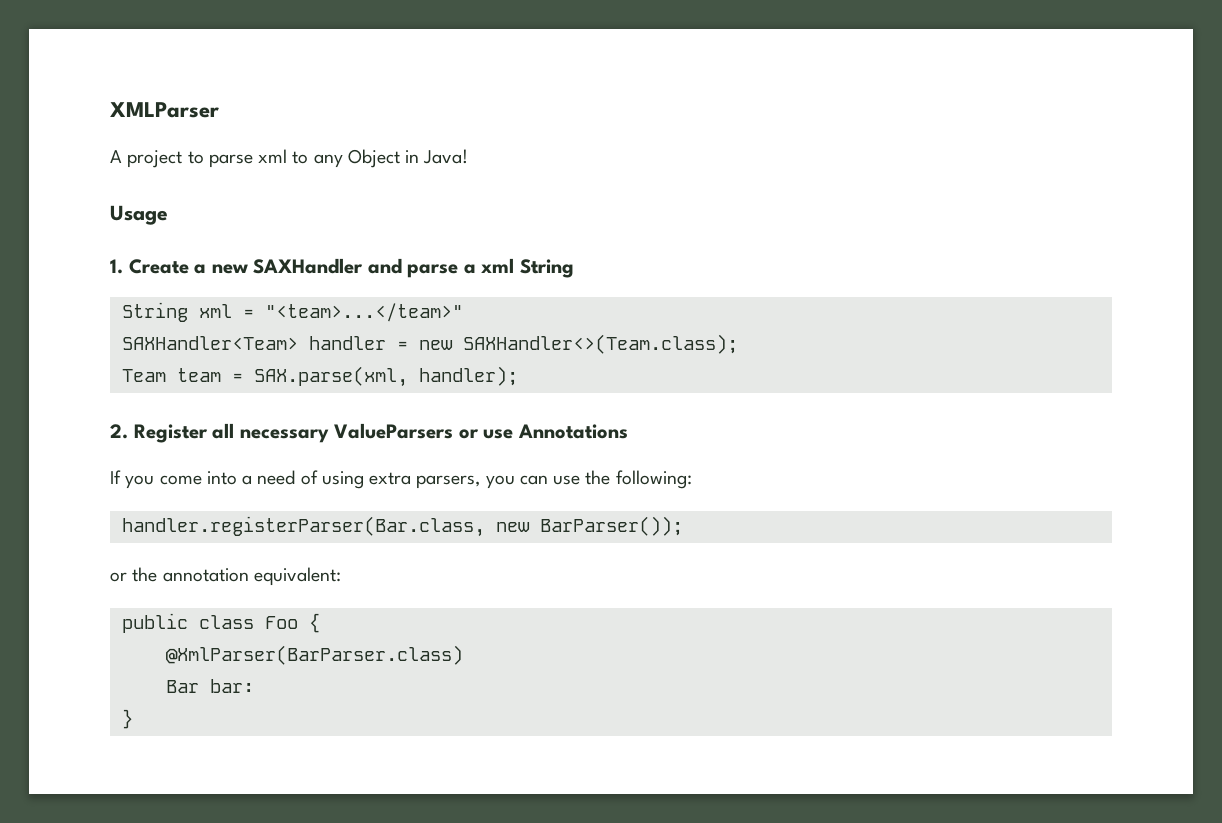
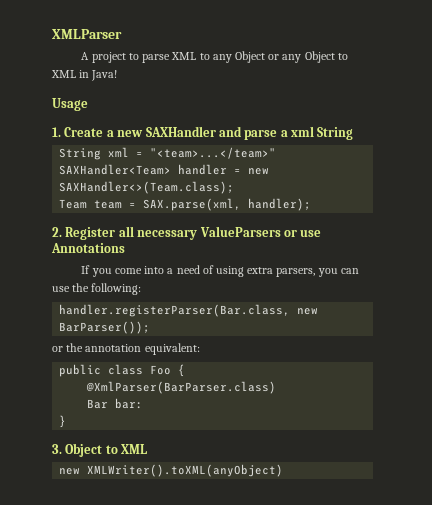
[258,149,288,163] xml -> [171,52,197,60] XML
(400, 158) none -> [268,51,348,63] [51,70,76,78] or any Object to XML
(133, 719) none -> [52,443,148,457] [59,464,284,477] // 3. Object to XML // new XMLWriter().toXML(anyObject)

